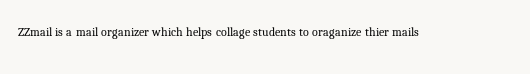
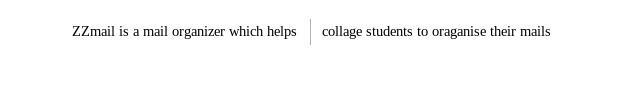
[312,27,389,39] oraganize thier -> [432,26,516,39] oraganise their

